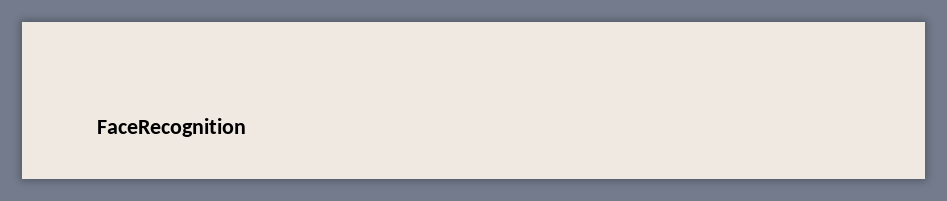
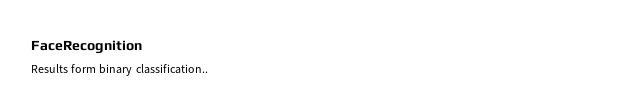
(246, 127) none -> [31,64,208,76] // Results form binary classification..

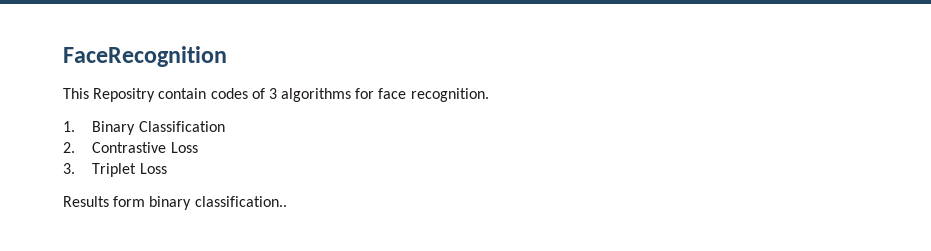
(142, 47) none -> [63,88,489,102] [63,121,225,135] [63,142,198,153] [63,163,167,177] // This Repositry contain codes of 3 algorithms for face recognition. // 1. Binary Classification // 2. Contrastive Loss // 3. Triplet Loss

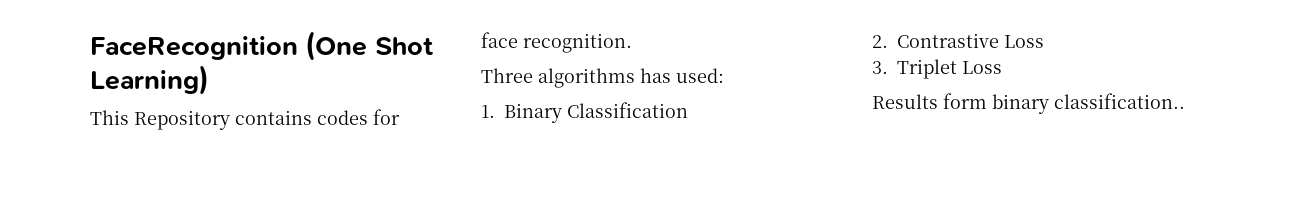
[63,88,352,102] // This Repositry contain codes of 3 algorithms -> [305,31,433,61] [90,65,209,95] [90,110,368,130] (One Shot Learning) // This Repository contains codes
(489, 95) none -> [481,68,724,88] // Three algorithms has used:

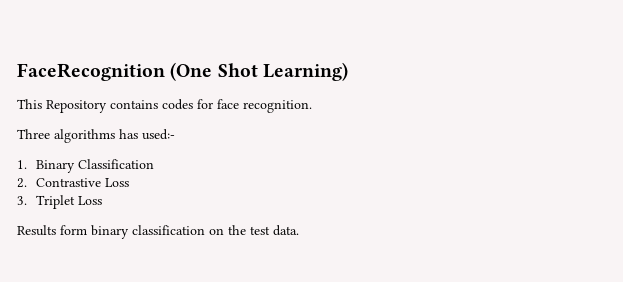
[676,68,724,83] used: -> [142,129,175,140] used:-
[1054,93,1185,109] classification.. -> [132,225,299,236] classification on the test data.

